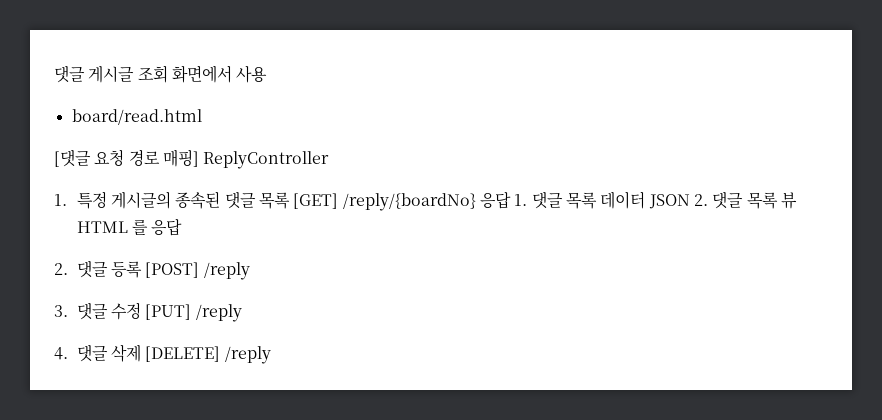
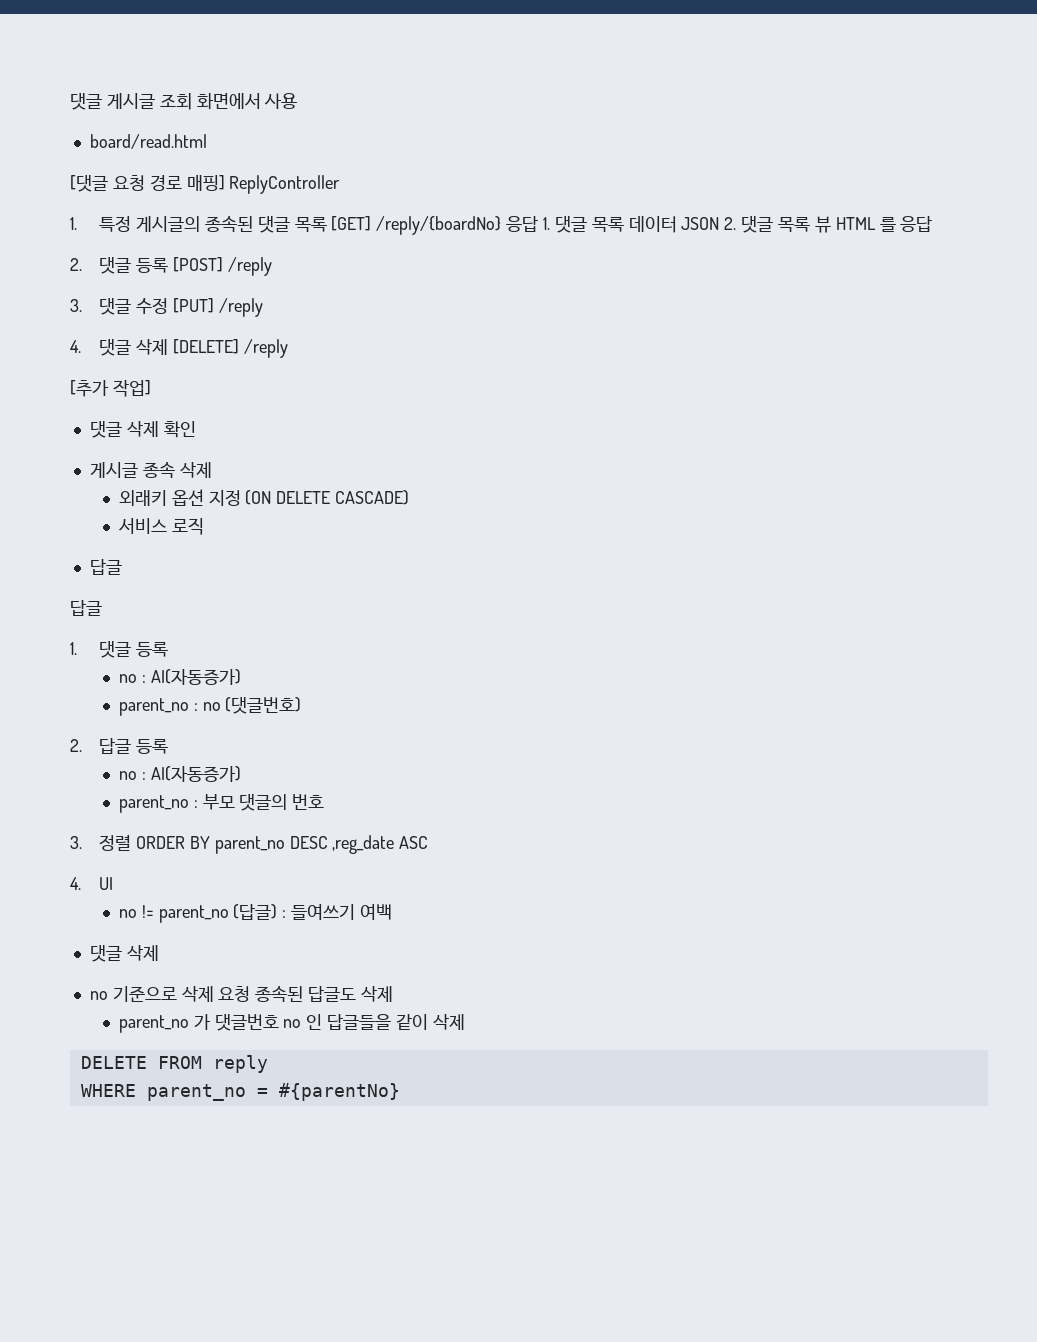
(271, 355) none -> [70,379,151,397] [89,421,196,438] [89,462,212,479] [118,489,410,506] [117,518,204,535] [89,559,122,575] [70,600,102,616] [70,641,168,658] [118,669,241,685] [118,697,302,716] [70,738,168,754] [118,766,241,782] [118,794,325,813] [70,835,429,854] [70,877,114,890] [118,904,393,923] [89,945,159,962] [89,986,393,1003] [118,1014,465,1033] [80,1055,268,1073] [80,1083,400,1101] // [추가 작업] // 댓글 삭제 확인 // 게시글 종속 삭제 // 외래키 옵션 지정 (ON DELETE CASCADE) // 서비스 로직 // 답글 // 답글 // 1. 댓글 등록 // no : AI(자동증가) // parent_no : no (댓글번호) // 2. 답글 등록 // no : AI(자동증가) // parent_no : 부모 댓글의 번호 // 3. 정렬 ORDER BY parent_no DESC ,reg_date ASC // 4. UI // no != parent_no (답글) : 들여쓰기 여백 // 댓글 삭제 // no 기준으로 삭제 요청 종속된 답글도 삭제 // parent_no 가 댓글번호 no 인 답글들을 같이 삭제 // DELETE FROM reply // WHERE parent_no = #{parentNo}

